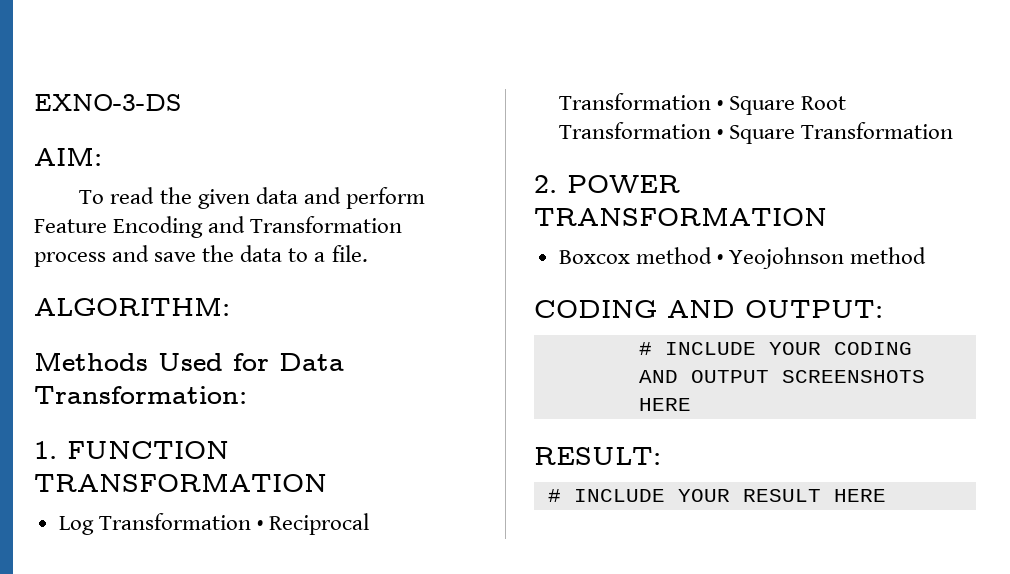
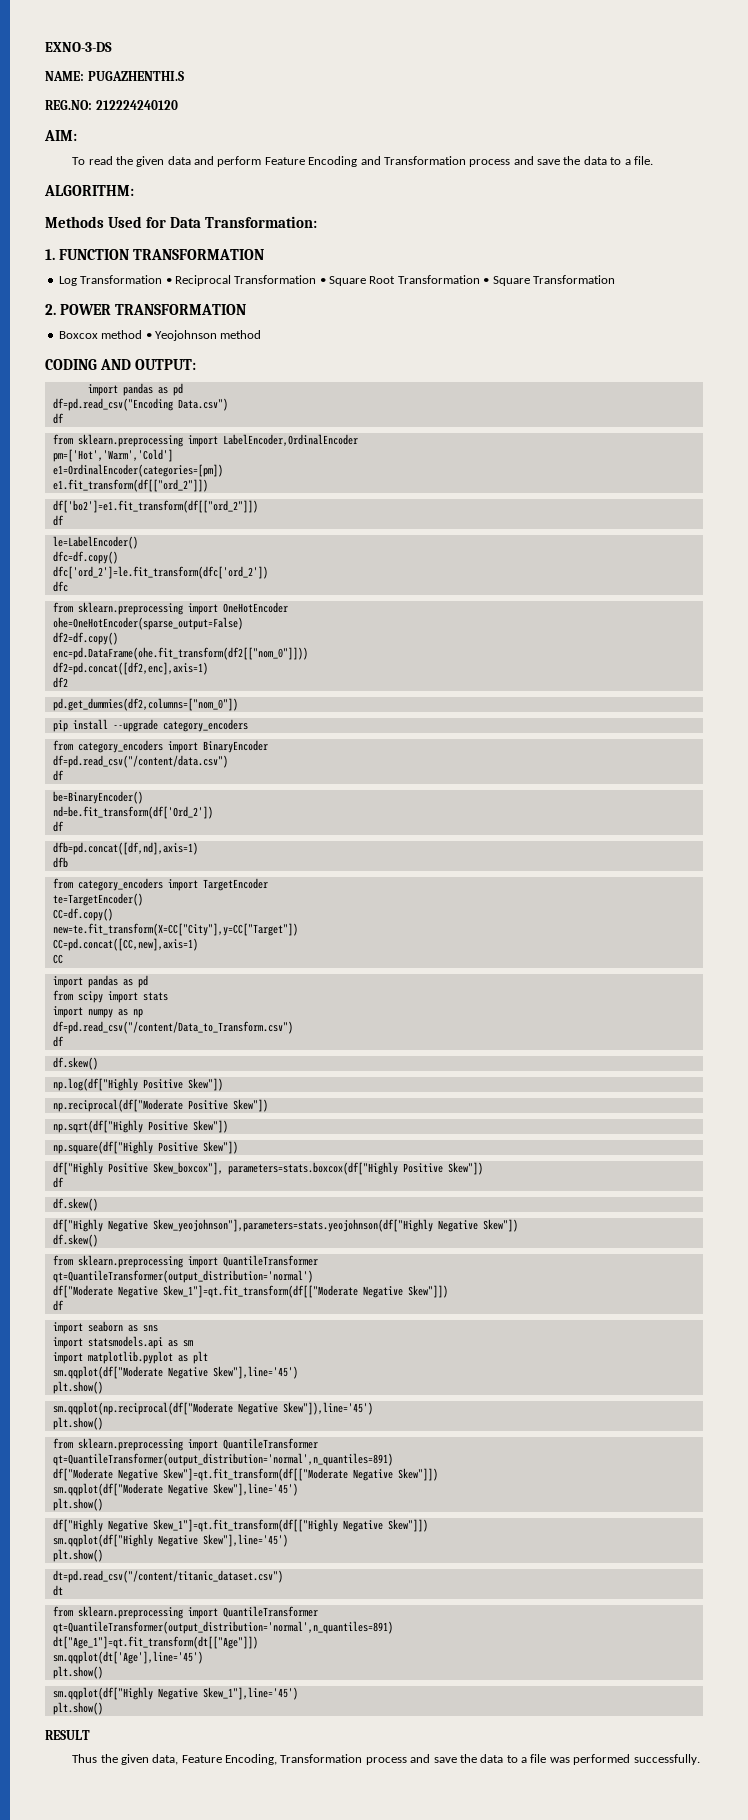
(181, 102) none -> [45,71,184,81] [45,100,178,110] // NAME: PUGAZHENTHI.S // REG.NO: 212224240120
[638,342,912,355] [638,370,925,383] [638,398,691,411] [534,447,661,465] [547,489,886,502] # INCLUDE YOUR CODING AND OUTPUT SCREENSHOTS HERE // RESULT: // # INCLUDE YOUR RESULT HERE -> [87,383,183,396] [52,398,228,411] [52,413,64,424] [52,434,358,447] [52,449,173,462] [52,464,223,477] [52,479,208,492] [52,500,258,513] [52,515,64,526] [52,536,138,549] [52,551,118,564] [52,566,268,579] [52,581,68,592] [52,602,288,615] [52,617,243,630] [52,632,118,645] [52,647,308,660] [52,662,208,675] [52,677,68,688] [52,698,238,711] [52,719,248,732] [52,740,268,753] [52,755,228,768] [52,770,64,781] [52,791,143,804] [52,806,213,819] [52,821,64,832] [52,842,198,855] [52,857,68,868] [52,878,268,891] [52,893,143,906] [52,908,113,921] [52,923,298,936] [52,938,198,951] [52,954,63,964] [52,975,148,988] [52,990,168,1003] [52,1006,143,1018] [52,1021,293,1034] [52,1036,64,1047] [52,1057,98,1070] [52,1078,223,1091] [52,1099,268,1112] [52,1120,228,1133] [52,1141,238,1154] [52,1162,483,1175] [52,1177,64,1188] [52,1198,98,1211] [52,1219,518,1232] [52,1234,98,1247] [52,1255,318,1268] [52,1270,313,1283] [52,1285,448,1298] [52,1300,64,1311] [52,1321,158,1334] [52,1336,193,1349] [52,1351,208,1364] [52,1366,298,1379] [52,1381,103,1394] [52,1402,373,1415] [52,1417,103,1430] [52,1438,318,1451] [52,1453,393,1466] [52,1468,438,1481] [52,1483,298,1496] [52,1498,103,1511] [52,1519,428,1532] [52,1534,288,1547] [52,1549,103,1562] [52,1570,283,1583] [52,1585,63,1596] [52,1606,318,1619] [52,1621,393,1634] [52,1636,258,1649] [52,1651,203,1664] [52,1666,103,1679] [52,1687,298,1700] [52,1702,103,1715] [45,1730,90,1740] [72,1754,700,1765] import pandas as pd // df=pd.read_csv("Encoding Data.csv") // df // from sklearn.preprocessing import LabelEncoder,OrdinalEncoder // pm=['Hot','Warm','Cold'] // e1=OrdinalEncoder(categories=[pm]) // e1.fit_transform(df[["ord_2"]]) // df['bo2']=e1.fit_transform(df[["ord_2"]]) // df // le=LabelEncoder() // dfc=df.copy() // dfc['ord_2']=le.fit_transform(dfc['ord_2']) // dfc // from sklearn.preprocessing import OneHotEncoder // ohe=OneHotEncoder(sparse_output=False) // df2=df.copy() // enc=pd.DataFrame(ohe.fit_transform(df2[["nom_0"]])) // df2=pd.concat([df2,enc],axis=1) // df2 // pd.get_dummies(df2,columns=["nom_0"]) // pip install --upgrade category_encoders // from category_encoders import BinaryEncoder // df=pd.read_csv("/content/data.csv") // df // be=BinaryEncoder() // nd=be.fit_transform(df['Ord_2']) // df // dfb=pd.concat([df,nd],axis=1) // dfb // from category_encoders import TargetEncoder // te=TargetEncoder() // CC=df.copy() // new=te.fit_transform(X=CC["City"],y=CC["Target"]) // CC=pd.concat([CC,new],axis=1) // CC // import pandas as pd // from scipy import stats // import numpy as np // df=pd.read_csv("/content/Data_to_Transform.csv") // df // df.skew() // np.log(df["Highly Positive Skew"]) // np.reciprocal(df["Moderate Positive Skew"]) // np.sqrt(df["Highly Positive Skew"]) // np.square(df["Highly Positive Skew"]) // df["Highly Positive Skew_boxcox"], parameters=stats.boxcox(df["Highly Positive Skew"]) // df // df.skew() // df["Highly Negative Skew_yeojohnson"],parameters=stats.yeojohnson(df["Highly Negative Skew"]) // df.skew() // from sklearn.preprocessing import QuantileTransformer // qt=QuantileTransformer(output_distribution='normal') // df["Moderate Negative Skew_1"]=qt.fit_transform(df[["Moderate Negative Skew"]]) // df // import seaborn as sns // import statsmodels.api as sm // import matplotlib.pyplot as plt // sm.qqplot(df["Moderate Negative Skew"],line='45') // plt.show() // sm.qqplot(np.reciprocal(df["Moderate Negative Skew"]),line='45') // plt.show() // from sklearn.preprocessing import QuantileTransformer // qt=QuantileTransformer(output_distribution='normal',n_quantiles=891) // df["Moderate Negative Skew"]=qt.fit_transform(df[["Moderate Negative Skew"]]) // sm.qqplot(df["Moderate Negative Skew"],line='45') // plt.show() // df["Highly Negative Skew_1"]=qt.fit_transform(df[["Highly Negative Skew"]]) // sm.qqplot(df["Highly Negative Skew"],line='45') // plt.show() // dt=pd.read_csv("/content/titanic_dataset.csv") // dt // from sklearn.preprocessing import QuantileTransformer // qt=QuantileTransformer(output_distribution='normal',n_quantiles=891) // dt["Age_1"]=qt.fit_transform(dt[["Age"]]) // sm.qqplot(dt['Age'],line='45') // plt.show() // sm.qqplot(df["Highly Negative Skew_1"],line='45') // plt.show() // RESULT // Thus the given data, Feature Encoding, Transformation process and save the data to a file was performed successfully.

